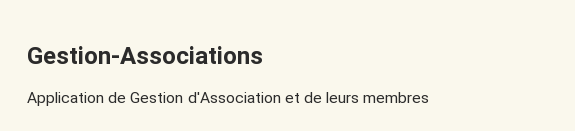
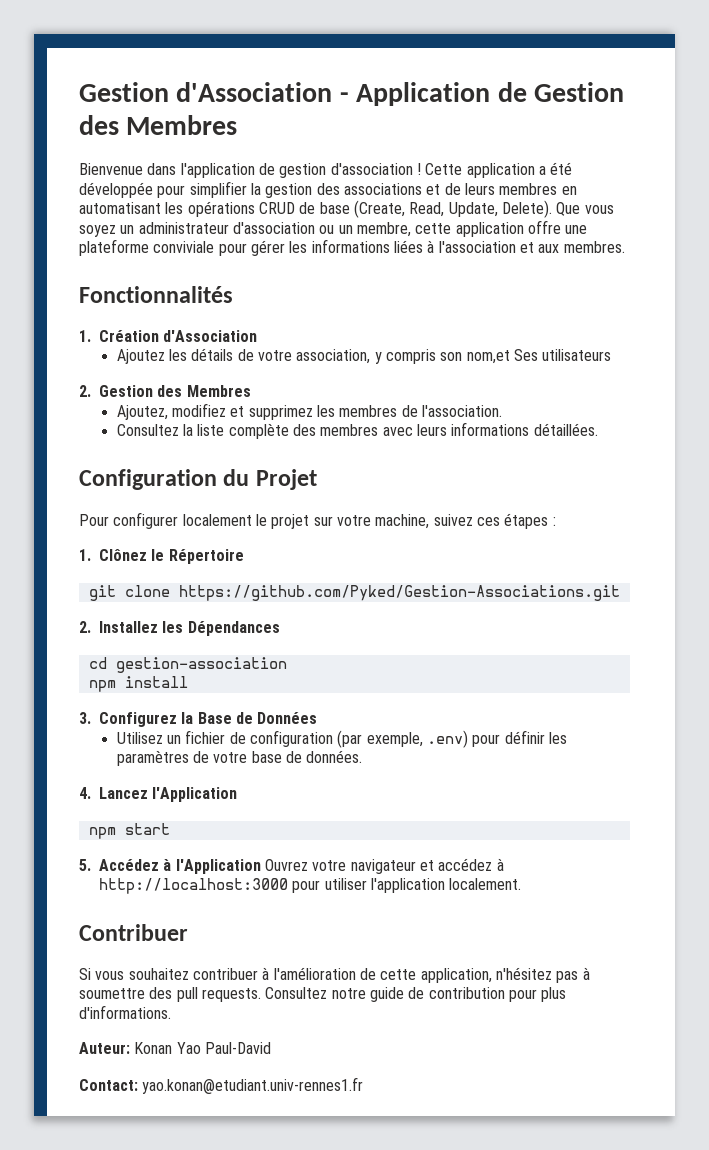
[27,46,263,64] [27,92,430,106] Gestion-Associations // Application de Gestion d'Association et de leurs membres -> [79,82,625,106] [79,115,238,135] [79,162,573,178] [79,181,577,198] [79,200,614,218] [79,220,588,237] [79,239,625,256] [79,286,233,303] [79,330,258,342] [116,348,612,364] [79,385,251,397] [116,403,502,420] [116,422,598,439] [79,469,317,490] [79,512,556,529] [79,549,244,564] [88,585,620,601] [79,621,280,636] [88,657,287,673] [88,676,188,692] [79,712,318,727] [116,730,567,748] [116,750,363,766] [79,787,238,802] [88,823,170,839] [79,858,504,874] [99,878,522,894] [79,924,188,941] [79,967,590,983] [79,987,567,1002] [79,1005,171,1019] [79,1042,271,1054] [79,1077,364,1094] Gestion d'Association - Application de Gestion des Membres // Bienvenue dans l'application de gestion d'association ! Cette application a été développée pour simplifier la gestion des associations et de leurs membres en automatisant les opérations CRUD de base (Create, Read, Update, Delete). Que vous soyez un administrateur d'association ou un membre, cette application offre une plateforme conviviale pour gérer les informations liées à l'association et aux membres. // Fonctionnalités // 1. Création d'Association // Ajoutez les détails de votre association, y compris son nom,et Ses utilisateurs // 2. Gestion des Membres // Ajoutez, modifiez et supprimez les membres de l'association. // Consultez la liste complète des membres avec leurs informations détaillées. // Configuration du Projet // Pour configurer localement le projet sur votre machine, suivez ces étapes : // 1. Clônez le Répertoire // git clone https://github.com/Pyked/Gestion-Associations.git // 2. Installez les Dépendances // cd gestion-association // npm install // 3. Configurez la Base de Données // Utilisez un fichier de configuration (par exemple, .env) pour définir les paramètres de votre base de données. // 4. Lancez l'Application // npm start // 5. Accédez à l'Application Ouvrez votre navigateur et accédez à http://localhost:3000 pour utiliser l'application localement. // Contribuer // Si vous souhaitez contribuer à l'amélioration de cette application, n'hésitez pas à soumettre des pull requests. Consultez notre guide de contribution pour plus d'informations. // Auteur: Konan Yao Paul-David // Contact: yao.konan@etudiant.univ-rennes1.fr

